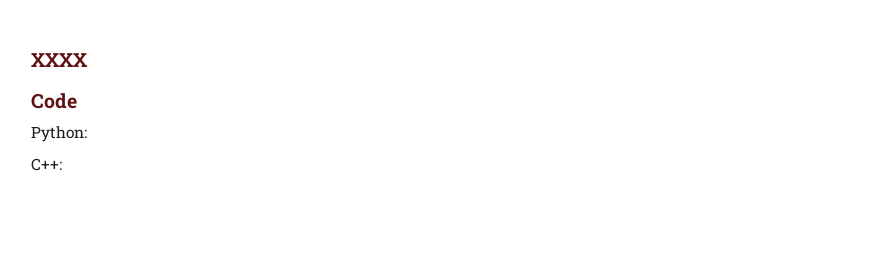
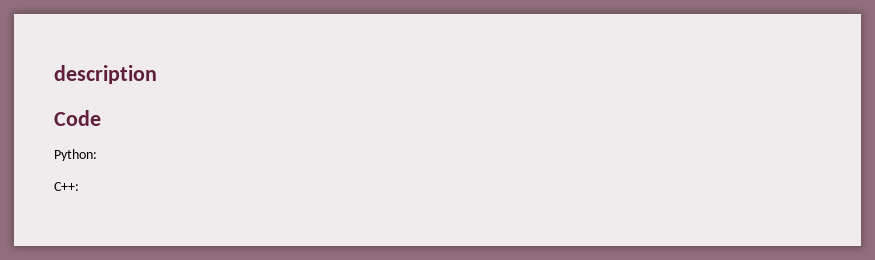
[31,53,88,67] XXXX -> [54,65,157,84] description

